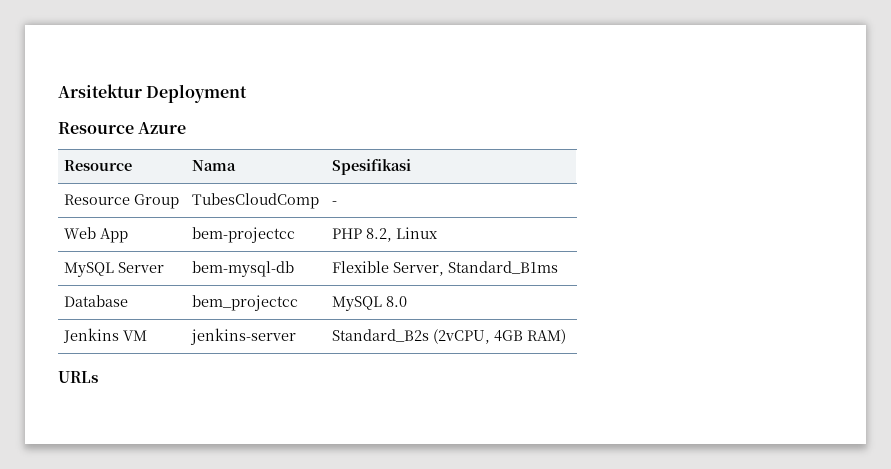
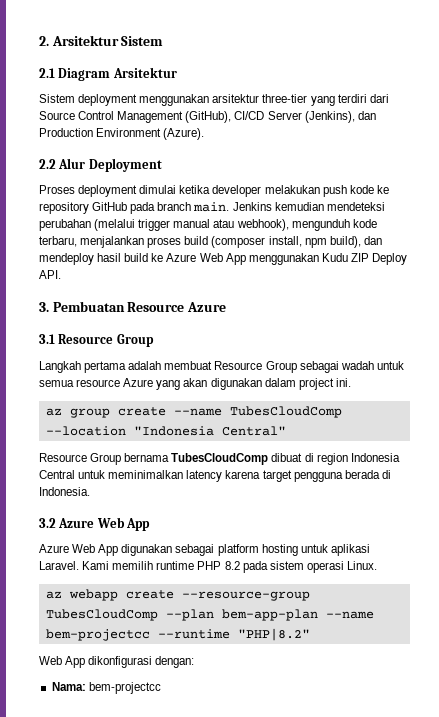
[58,84,248,103] Arsitektur Deployment // -> [39,35,164,46] [39,67,177,81] [39,94,389,106] [39,111,376,123] [39,128,205,140] [39,158,162,172] [39,185,389,197] [39,202,385,214] [39,219,377,231] [39,236,382,248] [39,253,408,265] [39,270,61,279] [39,301,125,312] 2. Arsitektur Sistem // 2.1 Diagram Arsitektur // Sistem deployment menggunakan arsitektur three-tier yang terdiri dari Source Control Management (GitHub), CI/CD Server (Jenkins), dan Production Environment (Azure). // 2.2 Alur Deployment // Proses deployment dimulai ketika developer melakukan push kode ke repository GitHub pada branch main. Jenkins kemudian mendeteksi perubahan (melalui trigger manual atau webhook), mengunduh kode terbaru, menjalankan proses build (composer install, npm build), dan mendeploy hasil build ke Azure Web App menggunakan Kudu ZIP Deploy API. // 3. Pembuatan
[63,160,132,171] [191,160,236,171] [331,159,411,175] [63,194,179,209] [191,193,319,209] [331,201,337,205] [63,227,128,243] [191,227,295,243] [331,227,438,242] [63,262,164,277] [191,261,294,277] [331,261,558,276] [63,295,128,307] [191,295,298,311] [331,296,407,311] [62,328,147,343] [189,328,296,345] [331,329,566,344] [58,371,98,383] // Resource | Nama | Spesifikasi // Resource Group | TubesCloudComp | - // Web App | bem-projectcc | PHP 8.2, Linux // MySQL Server | bem-mysql-db | Flexible Server, Standard_B1ms // Database | bem_projectcc | MySQL 8.0 // Jenkins VM | jenkins-server | Standard_B2s (2vCPU, 4GB RAM) // URLs -> [39,334,154,347] [39,361,404,373] [39,378,351,390] [45,406,342,418] [45,426,286,436] [39,453,400,465] [39,470,391,482] [39,487,90,496] [39,517,151,531] [39,544,370,556] [39,561,377,573] [45,589,310,601] [45,609,374,621] [45,628,310,641] [39,656,195,668] [51,682,161,694] // 3.1 Resource Group // Langkah pertama adalah membuat Resource Group sebagai wadah untuk semua resource Azure yang akan digunakan dalam project ini. // az group create --name TubesCloudComp --location "Indonesia Central" // Resource Group bernama TubesCloudComp dibuat di region Indonesia Central untuk meminimalkan latency karena target pengguna berada di Indonesia. // 3.2 Azure Web App // Azure Web App digunakan sebagai platform hosting untuk aplikasi Laravel. Kami memilih runtime PHP 8.2 pada sistem operasi Linux. // az webapp create --resource-group TubesCloudComp --plan bem-app-plan --name bem-projectcc --runtime "PHP|8.2" // Web App dikonfigurasi dengan: // Nama: bem-projectcc

